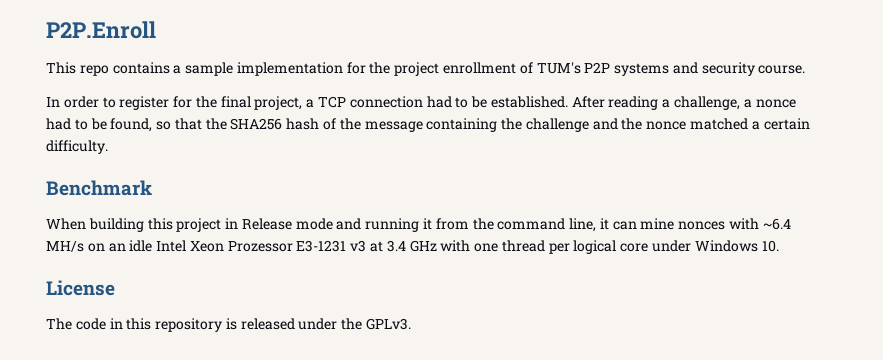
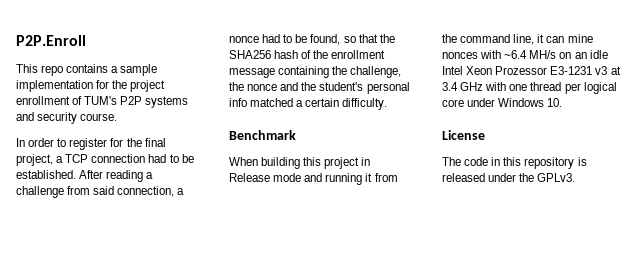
[674,96,741,110] challenge, -> [16,186,175,198] challenge from said connection,
(361, 124) none -> [331,50,386,59] enrollment
[525,118,687,132] challenge and the nonce -> [350,66,402,78] [229,82,410,94] [229,98,247,107] challenge, the nonce and the student's personal info

